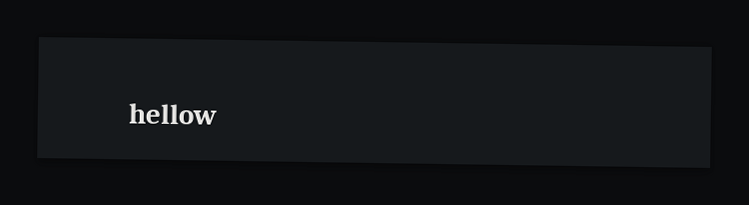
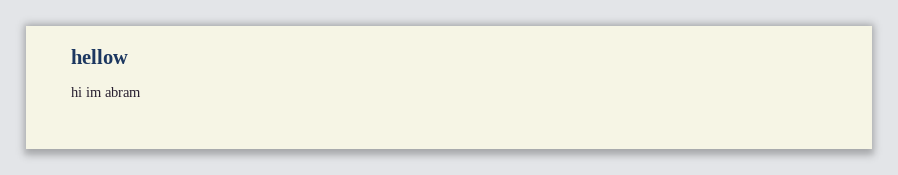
(217, 113) none -> [71,87,141,97] // hi im abram

